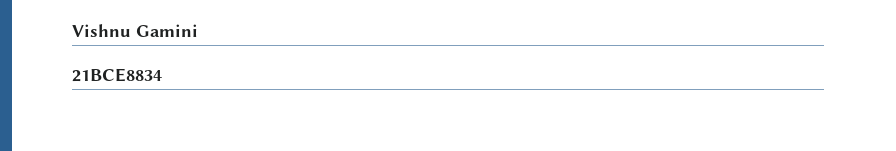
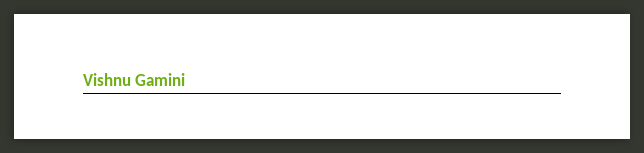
[72,68,162,82] // 21BCE8834 -> (186, 79) none

